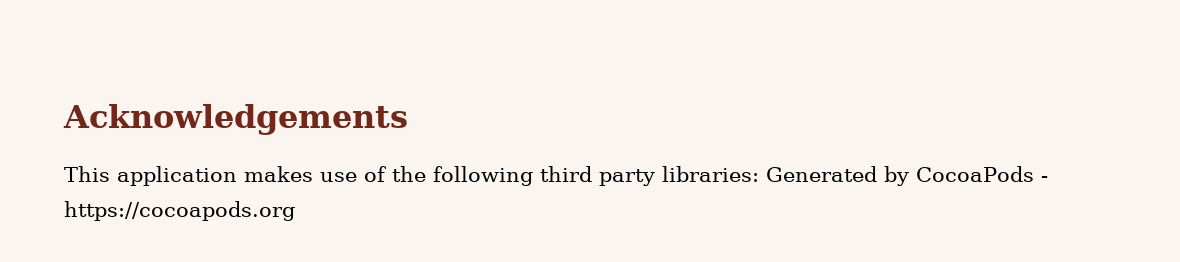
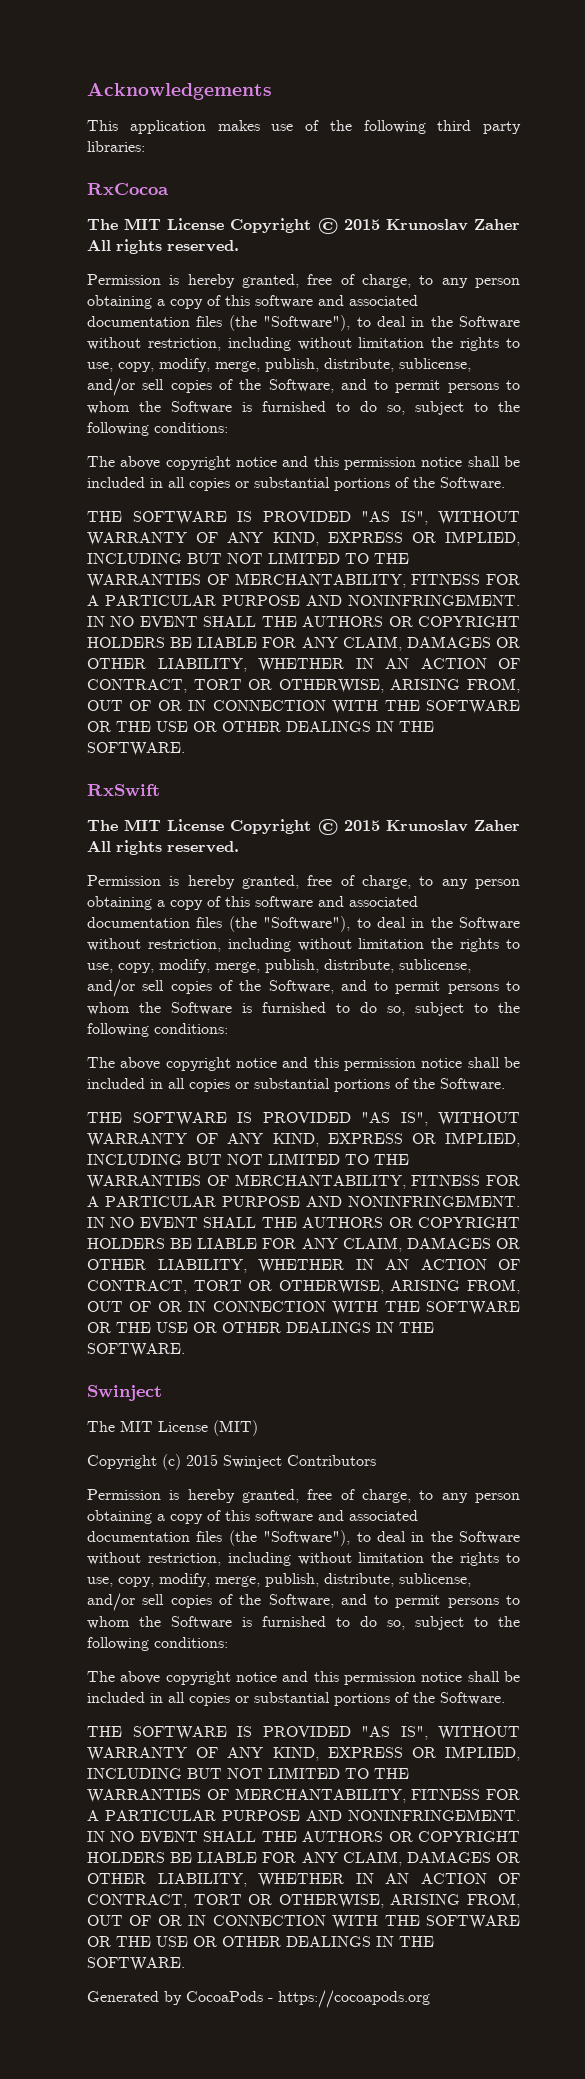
(759, 174) none -> [87,183,169,195] [87,218,520,234] [87,239,239,254] [87,274,520,288] [87,295,418,309] [87,315,520,331] [87,337,520,351] [87,358,471,372] [87,378,521,396] [87,401,520,415] [87,422,228,436] [87,456,520,470] [87,477,505,491] [87,511,520,525] [87,531,520,546] [87,552,409,564] [87,573,520,588] [87,594,520,606] [87,616,520,627] [87,636,520,651] [87,658,520,672] [87,678,520,693] [87,700,520,714] [87,721,434,732] [87,742,185,756] [87,784,160,796] [87,819,520,835] [87,840,239,855] [87,875,520,889] [87,896,418,910] [87,916,520,932] [87,938,520,952] [87,959,471,973] [87,979,521,997] [87,1002,520,1016] [87,1023,228,1037] [87,1057,520,1071] [87,1078,505,1092] [87,1112,520,1126] [87,1132,520,1147] [87,1153,409,1165] [87,1174,520,1189] [87,1195,520,1207] [87,1217,520,1228] [87,1237,520,1252] [87,1259,520,1273] [87,1279,520,1294] [87,1301,520,1315] [87,1322,434,1333] [87,1343,185,1357] [87,1385,162,1401] [87,1420,258,1436] [87,1454,376,1470] [87,1489,520,1503] [87,1510,418,1524] [87,1530,520,1546] [87,1552,520,1566] [87,1573,471,1587] [87,1593,521,1611] [87,1616,520,1630] [87,1637,228,1651] [87,1671,520,1685] [87,1692,505,1706] [87,1726,520,1740] [87,1746,520,1761] [87,1767,409,1779] [87,1788,520,1803] [87,1809,520,1821] [87,1831,520,1842] [87,1851,520,1866] [87,1873,520,1887] [87,1893,520,1908] [87,1915,520,1929] [87,1936,434,1947] [87,1957,185,1971] // RxCocoa // The MIT License Copyright © 2015 Krunoslav Zaher All rights reserved. // Permission is hereby granted, free of charge, to any person obtaining a copy of this software and associated documentation files (the "Software"), to deal in the Software without restriction, including without limitation the rights to use, copy, modify, merge, publish, distribute, sublicense, and/or sell copies of the Software, and to permit persons to whom the Software is furnished to do so, subject to the following conditions: // The above copyright notice and this permission notice shall be included in all copies or substantial portions of the Software. // THE SOFTWARE IS PROVIDED "AS IS", WITHOUT WARRANTY OF ANY KIND, EXPRESS OR IMPLIED, INCLUDING BUT NOT LIMITED TO THE WARRANTIES OF MERCHANTABILITY, FITNESS FOR A PARTICULAR PURPOSE AND NONINFRINGEMENT. IN NO EVENT SHALL THE AUTHORS OR COPYRIGHT HOLDERS BE LIABLE FOR ANY CLAIM, DAMAGES OR OTHER LIABILITY, WHETHER IN AN ACTION OF CONTRACT, TORT OR OTHERWISE, ARISING FROM, OUT OF OR IN CONNECTION WITH THE SOFTWARE OR THE USE OR OTHER DEALINGS IN THE SOFTWARE. // RxSwift // The MIT License Copyright © 2015 Krunoslav Zaher All rights reserved. // Permission is hereby granted, free of charge, to any person obtaining a copy of this software and associated documentation files (the "Software"), to deal in the Software without restriction, including without limitation the rights to use, copy, modify, merge, publish, distribute, sublicense, and/or sell copies of the Software, and to permit persons to whom the Software is furnished to do so, subject to the following conditions: // The above copyright notice and this permission notice shall be included in all copies or substantial portions of the Software. // THE SOFTWARE IS PROVIDED "AS IS", WITHOUT WARRANTY OF ANY KIND, EXPRESS OR IMPLIED, INCLUDING BUT NOT LIMITED TO THE WARRANTIES OF MERCHANTABILITY, FITNESS FOR A PARTICULAR PURPOSE AND NONINFRINGEMENT. IN NO EVENT SHALL THE AUTHORS OR COPYRIGHT HOLDERS BE LIABLE FOR ANY CLAIM, DAMAGES OR OTHER LIABILITY, WHETHER IN AN ACTION OF CONTRACT, TORT OR OTHERWISE, ARISING FROM, OUT OF OR IN CONNECTION WITH THE SOFTWARE OR THE USE OR OTHER DEALINGS IN THE SOFTWARE. // Swinject // The MIT License (MIT) // Copyright (c) 2015 Swinject Contributors // Permission is hereby granted, free of charge, to any person obtaining a copy of this software and associated documentation files (the "Software"), to deal in the Software without restriction, including without limitation the rights to use, copy, modify, merge, publish, distribute, sublicense, and/or sell copies of the Software, and to permit persons to whom the Software is furnished to do so, subject to the following conditions: // The above copyright notice and this permission notice shall be included in all copies or substantial portions of the Software. // THE SOFTWARE IS PROVIDED "AS IS", WITHOUT WARRANTY OF ANY KIND, EXPRESS OR IMPLIED, INCLUDING BUT NOT LIMITED TO THE WARRANTIES OF MERCHANTABILITY, FITNESS FOR A PARTICULAR PURPOSE AND NONINFRINGEMENT. IN NO EVENT SHALL THE AUTHORS OR COPYRIGHT HOLDERS BE LIABLE FOR ANY CLAIM, DAMAGES OR OTHER LIABILITY, WHETHER IN AN ACTION OF CONTRACT, TORT OR OTHERWISE, ARISING FROM, OUT OF OR IN CONNECTION WITH THE SOFTWARE OR THE USE OR OTHER DEALINGS IN THE SOFTWARE. //

